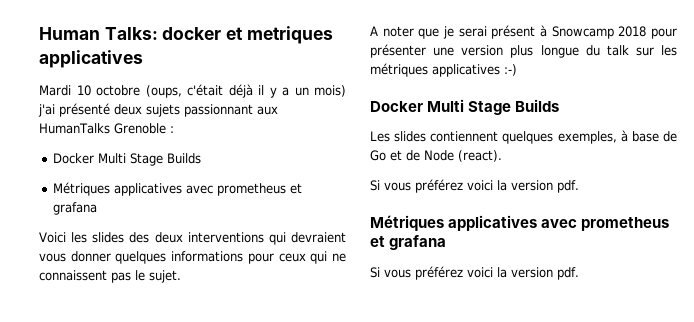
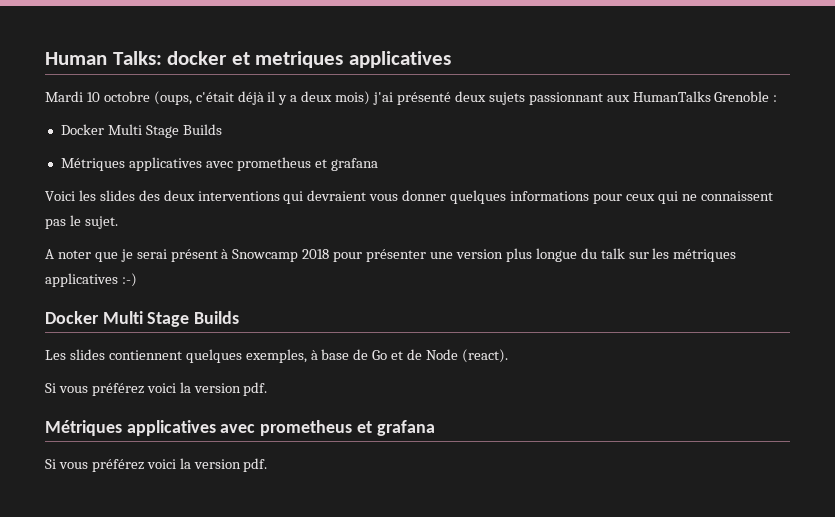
[294,87,309,96] un -> [301,91,333,102] deux

